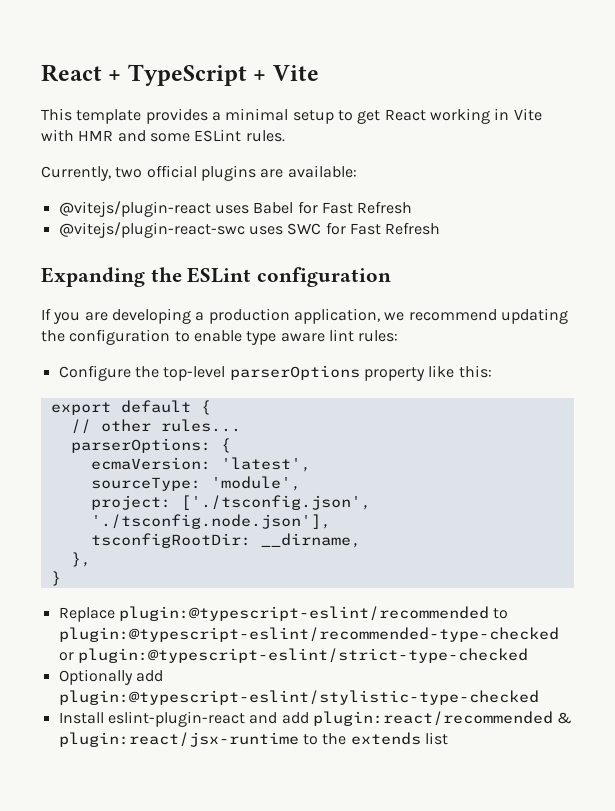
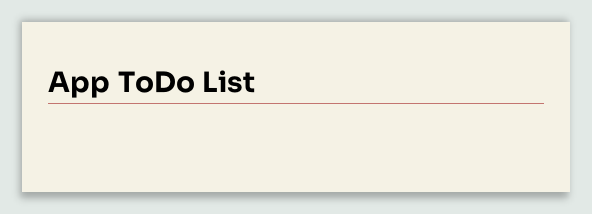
[41,64,319,86] [41,108,542,124] [41,129,285,142] [41,165,357,181] [58,201,413,217] [58,222,441,238] [41,267,392,287] [41,308,568,324] [41,329,399,345] [58,365,492,381] [50,400,211,415] [70,419,241,434] [70,438,231,453] [90,457,311,472] [90,476,301,491] [90,495,371,510] [90,514,331,529] [90,533,361,548] [70,552,91,567] [50,571,61,586] [58,606,509,622] [58,627,559,642] [58,648,528,663] [58,669,163,685] [58,690,539,705] [58,711,573,727] [58,732,448,747] React + TypeScript + Vite // This template provides a minimal setup to get React working in Vite with HMR and some ESLint rules. // Currently, two official plugins are available: // @vitejs/plugin-react uses Babel for Fast Refresh // @vitejs/plugin-react-swc uses SWC for Fast Refresh // Expanding the ESLint configuration // If you are developing a production application, we recommend updating the configuration to enable type aware lint rules: // Configure the top-level parserOptions property like this: // export default { // // other rules... // parserOptions: { // ecmaVersion: 'latest', // sourceType: 'module', // project: ['./tsconfig.json', './tsconfig.node.json'], // tsconfigRootDir: __dirname, // }, // } // Replace plugin:@typescript-eslint/recommended to plugin:@typescript-eslint/recommended-type-checked or plugin:@typescript-eslint/strict-type-checked // Optionally add plugin:@typescript-eslint/stylistic-type-checked // Install eslint-plugin-react and add plugin:react/recommended & plugin:react/jsx-runtime to the extends list -> [48,70,256,98] App ToDo List

